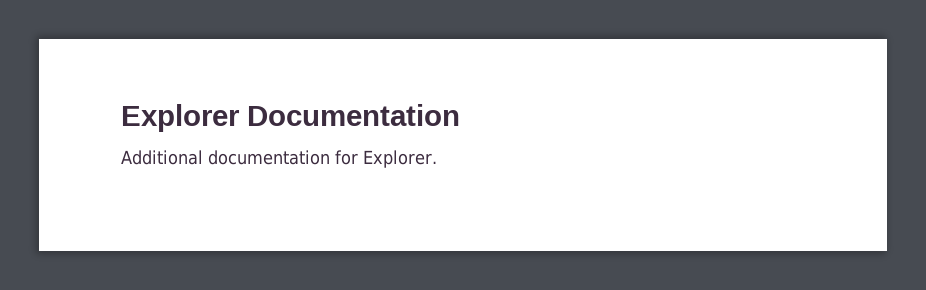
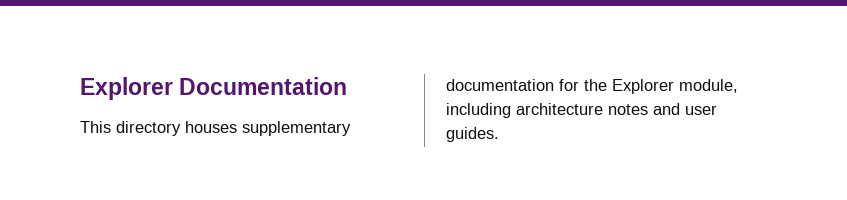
[121,150,437,168] Additional documentation for Explorer. -> [80,121,351,136] [446,79,738,94] [446,103,717,118] [446,127,499,142] This directory houses supplementary documentation for the Explorer module, including architecture notes and user guides.

